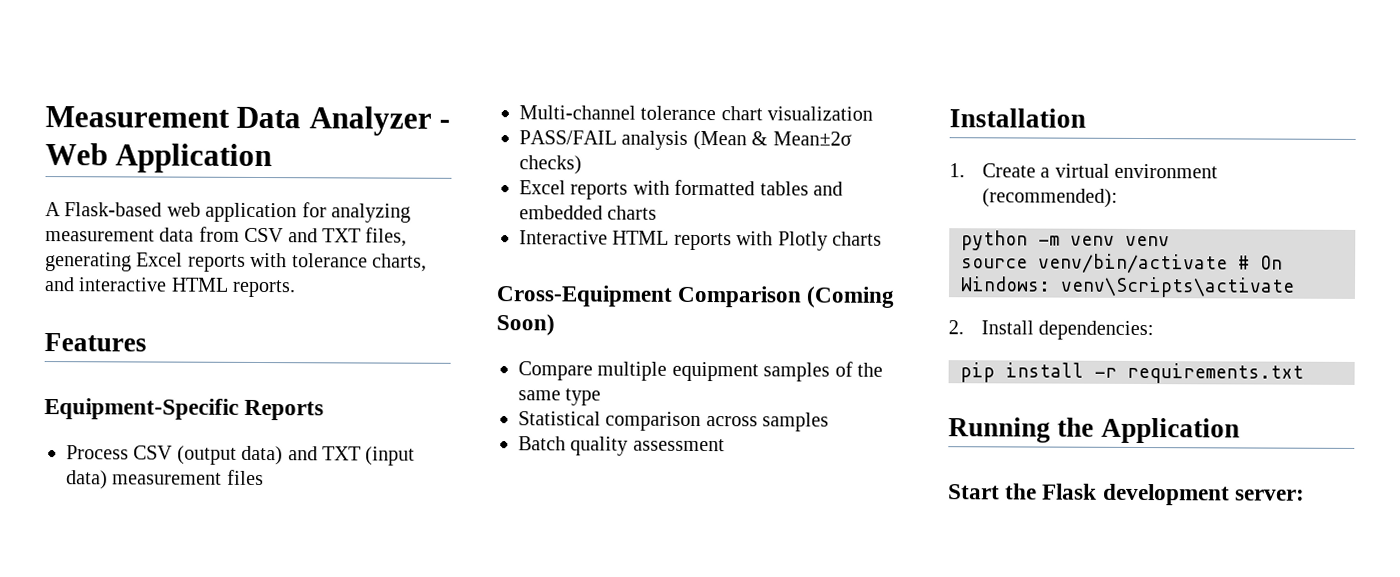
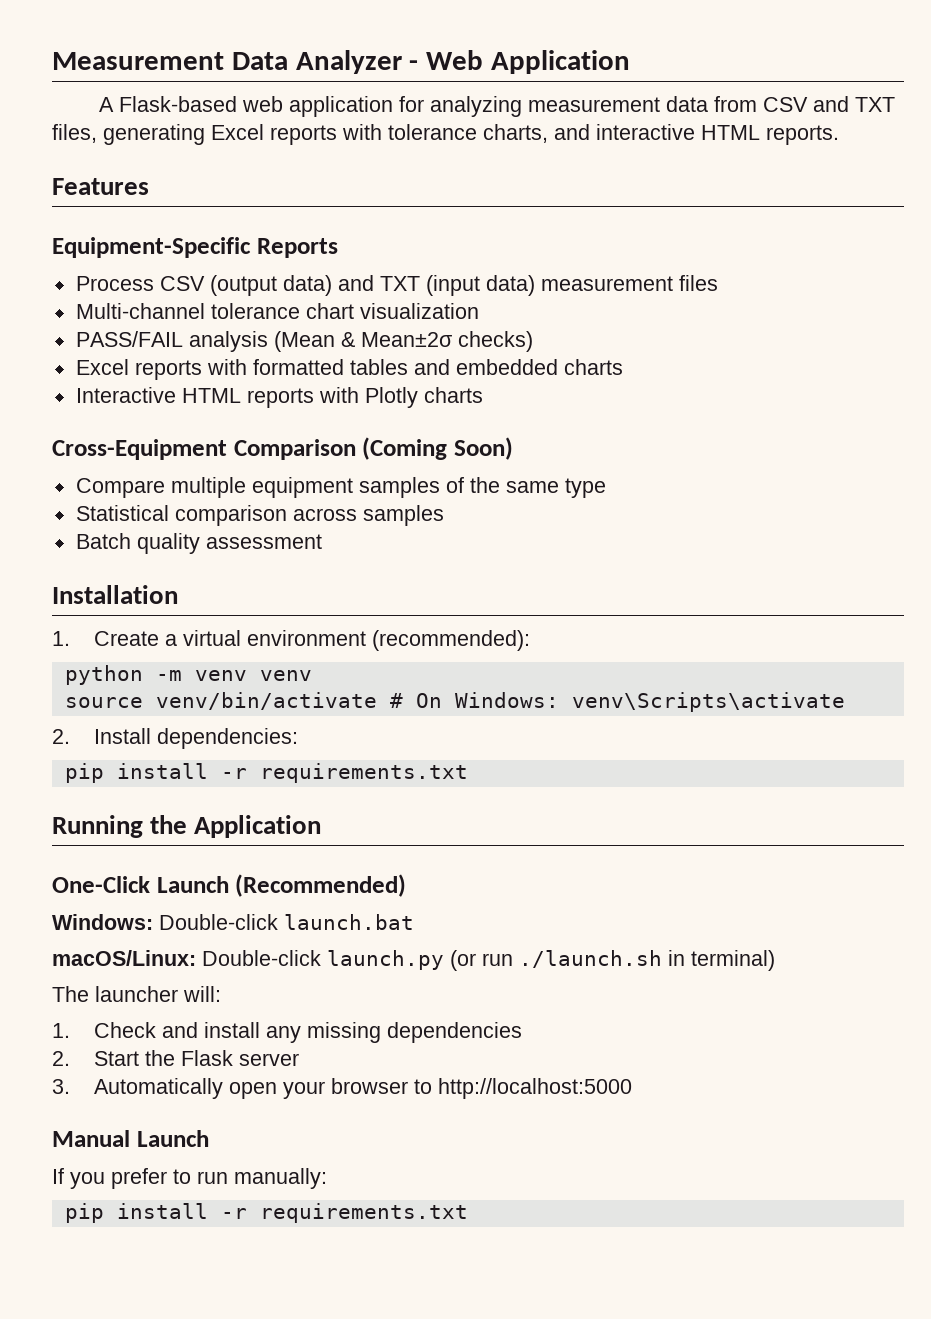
[948,483,1305,506] Start the Flask development server: -> [52,874,407,897] [52,914,414,930] [52,950,775,971] [52,986,221,1002] [52,1022,523,1043] [52,1050,300,1066] [52,1078,633,1099] [52,1130,209,1147] [52,1168,327,1189] [64,1203,468,1223] One-Click Launch (Recommended) // Windows: Double-click launch.bat // macOS/Linux: Double-click launch.py (or run ./launch.sh in terminal) // The launcher will: // 1. Check and install any missing dependencies // 2. Start the Flask server // 3. Automatically open your browser to http://localhost:5000 // Manual Launch // If you prefer to run manually: // pip install -r requirements.txt

